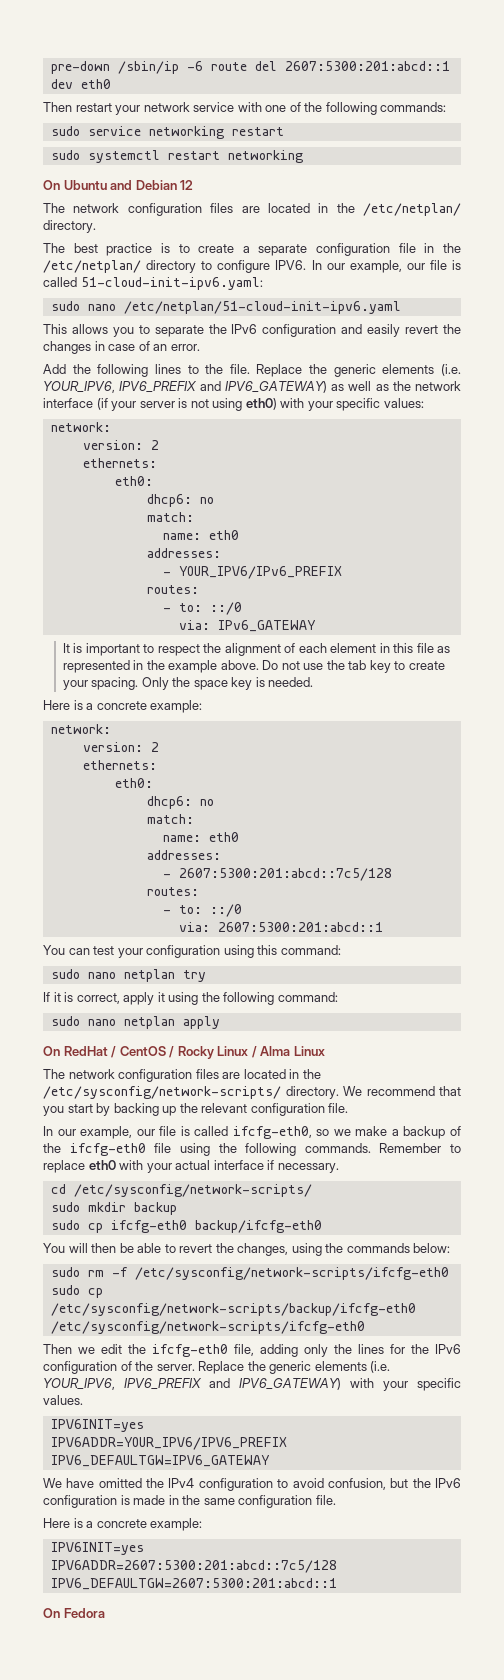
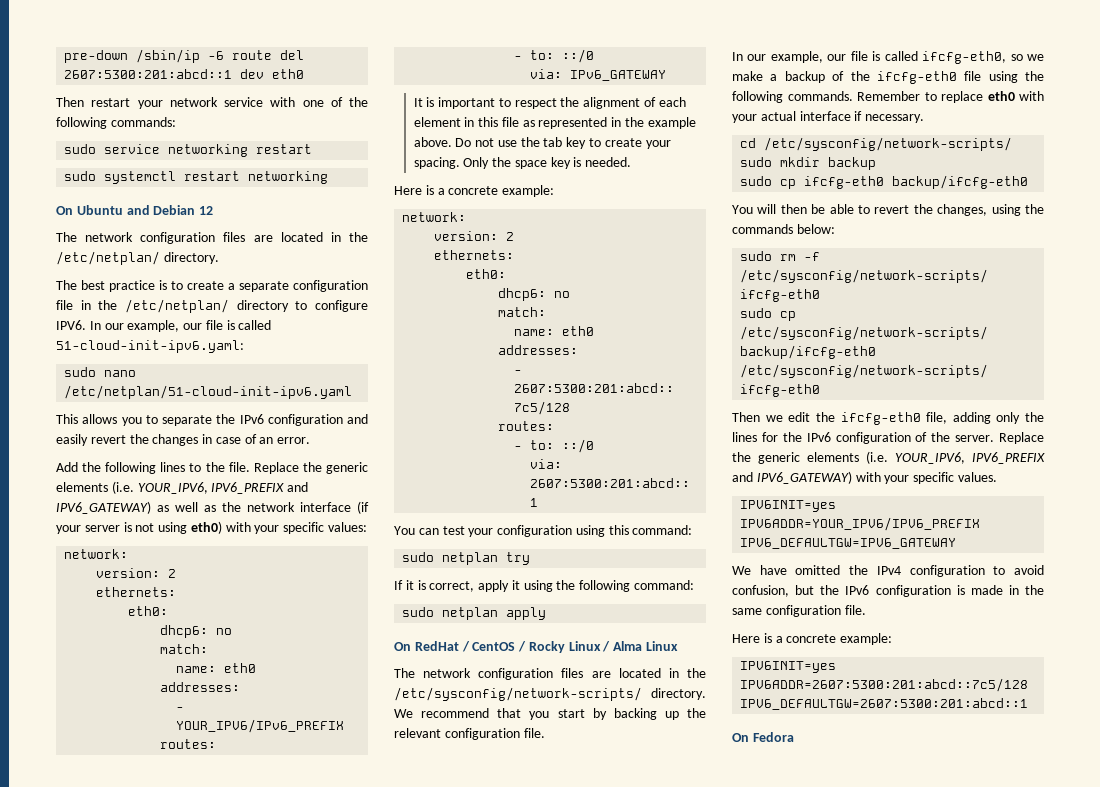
[87,972,116,979] nano -> (435, 557) none
[87,1019,116,1026] nano -> (435, 612) none

